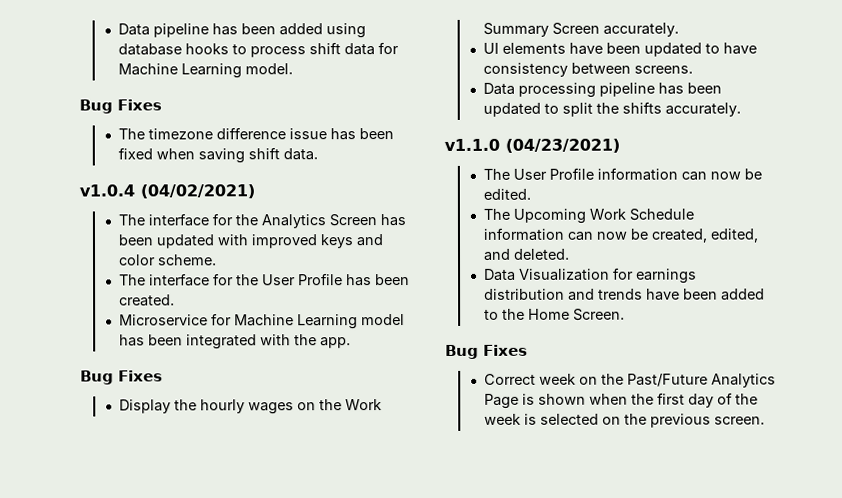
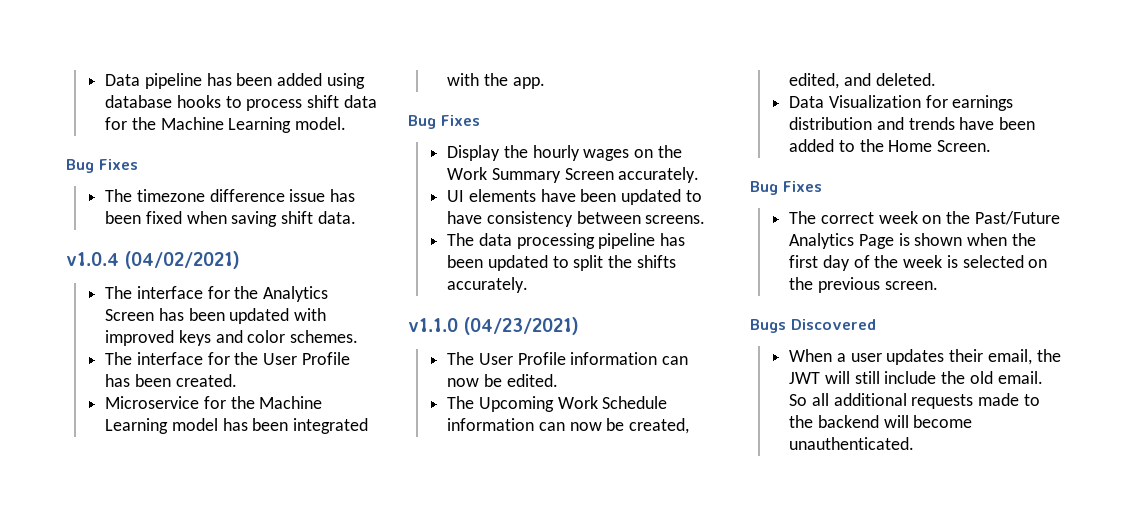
(399, 48) none -> [131,117,156,130] the
[157,254,217,266] scheme. -> [290,330,359,343] schemes.
(232, 319) none -> [230,396,255,409] the
[482,82,515,95] Data -> [447,233,512,246] The data
[483,373,536,385] Correct -> [789,211,874,224] The correct
(765, 420) none -> [750,319,876,333] [789,349,1061,365] [789,371,1043,384] [789,393,1040,409] [789,415,973,428] [789,437,915,450] // Bugs Discovered // When a user updates their email, the JWT will still include the old email. So all additional requests made to the backend will become unauthenticated.

